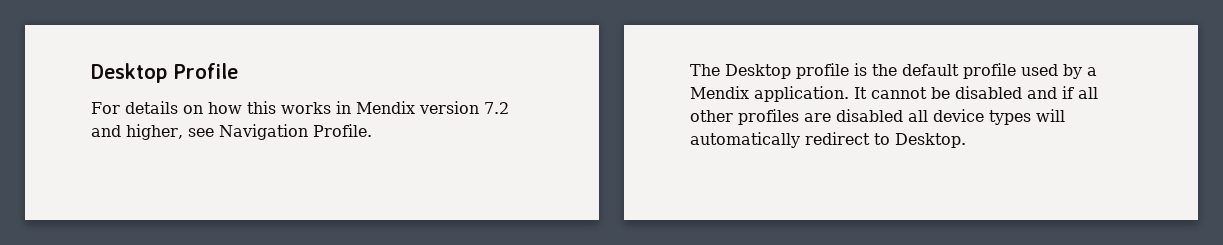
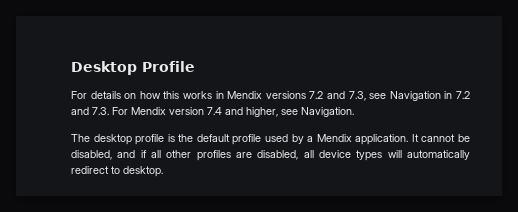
[418,101,509,114] version 7.2 -> [265,91,471,101] [71,107,222,115] versions 7.2 and 7.3, see Navigation in 7.2 and 7.3. For Mendix version 7.4
[218,124,372,140] Navigation Profile. -> [301,107,354,117] Navigation.
[725,64,791,79] Desktop -> [93,134,132,145] desktop
[955,86,1022,99] disabled -> [71,150,112,160] disabled,
[836,109,903,122] disabled -> [257,150,299,160] disabled,
[895,133,966,148] Desktop. -> [123,166,163,177] desktop.

